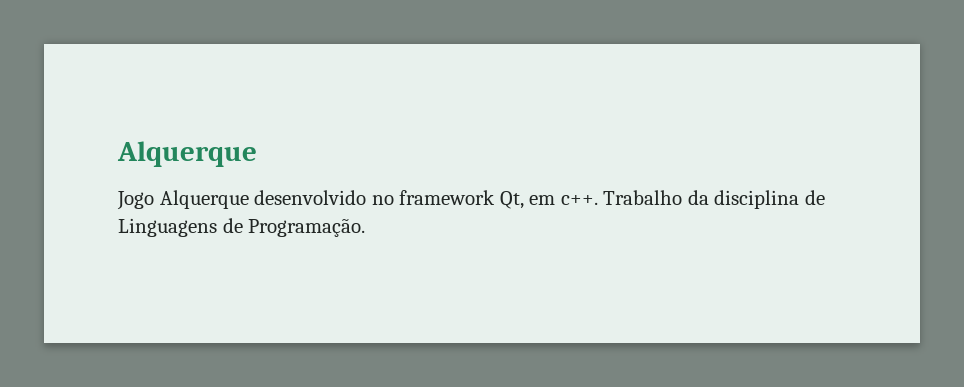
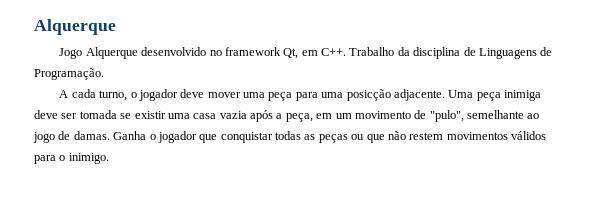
[560,195,598,205] c++. -> [321,48,347,56] C++.
(366, 227) none -> [59,89,542,101] [34,110,540,122] [33,131,546,143] [34,153,109,164] // A cada turno, o jogador deve mover uma peça para uma posicção adjacente. Uma peça inimiga deve ser tomada se existir uma casa vazia após a peça, em um movimento de "pulo", semelhante ao jogo de damas. Ganha o jogador que conquistar todas as peças ou que não restem movimentos válidos para o inimigo.

